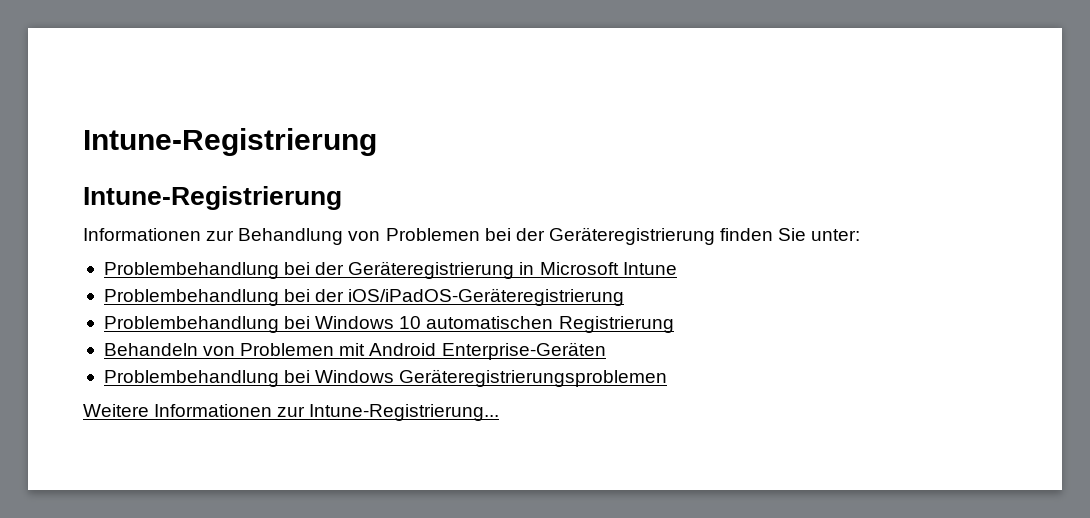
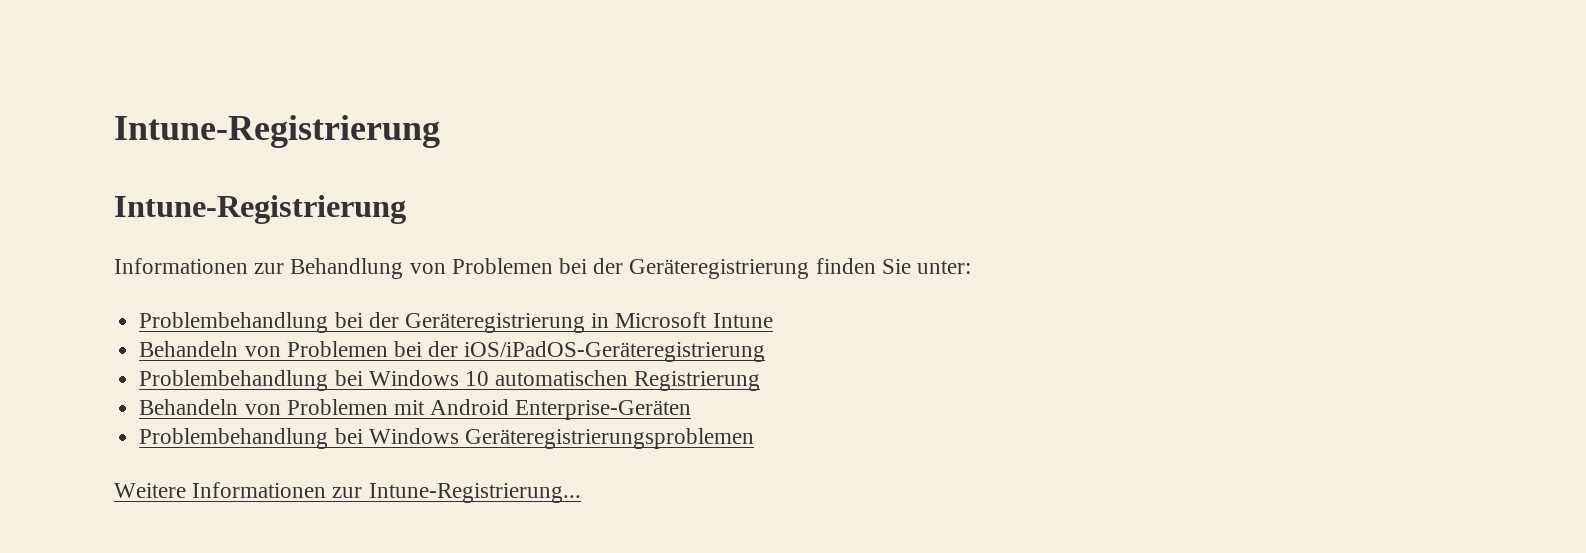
[103,289,279,306] Problembehandlung -> [139,341,388,357] Behandeln von Problemen

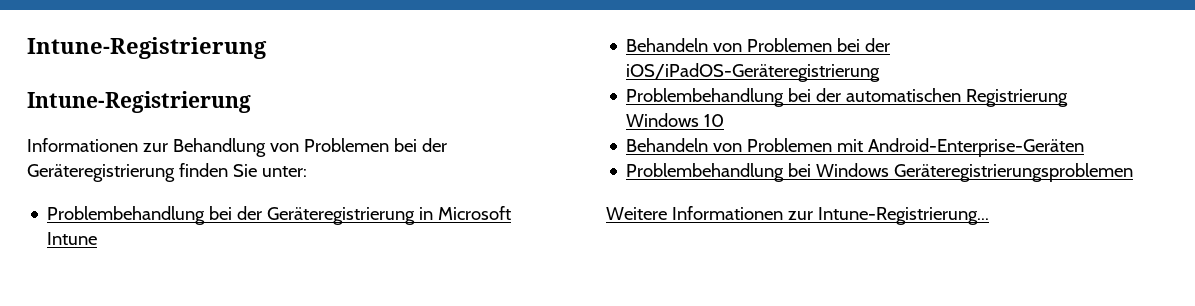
(363, 378) none -> [816,88,1069,107] der automatischen Registrierung
[495,370,761,391] automatischen Registrierung -> (725, 120) none
[430,399,692,420] Android Enterprise-Geräten -> [868,138,1085,157] Android-Enterprise-Geräten

